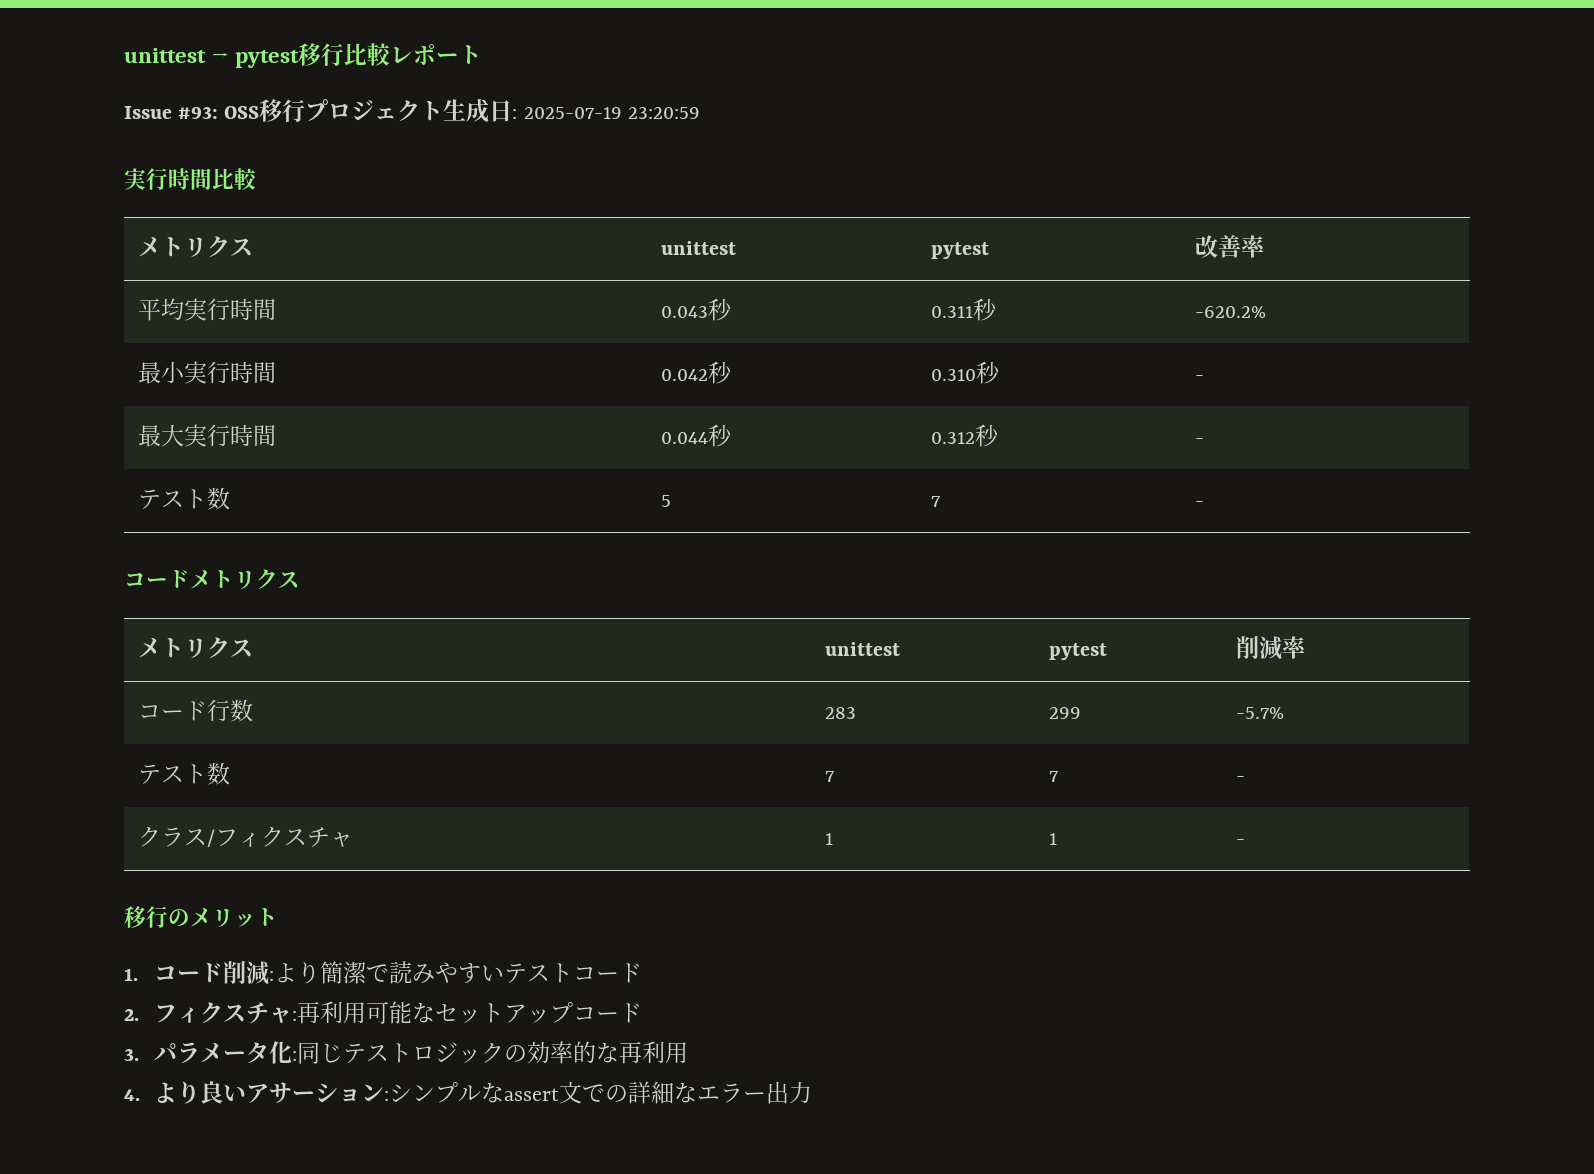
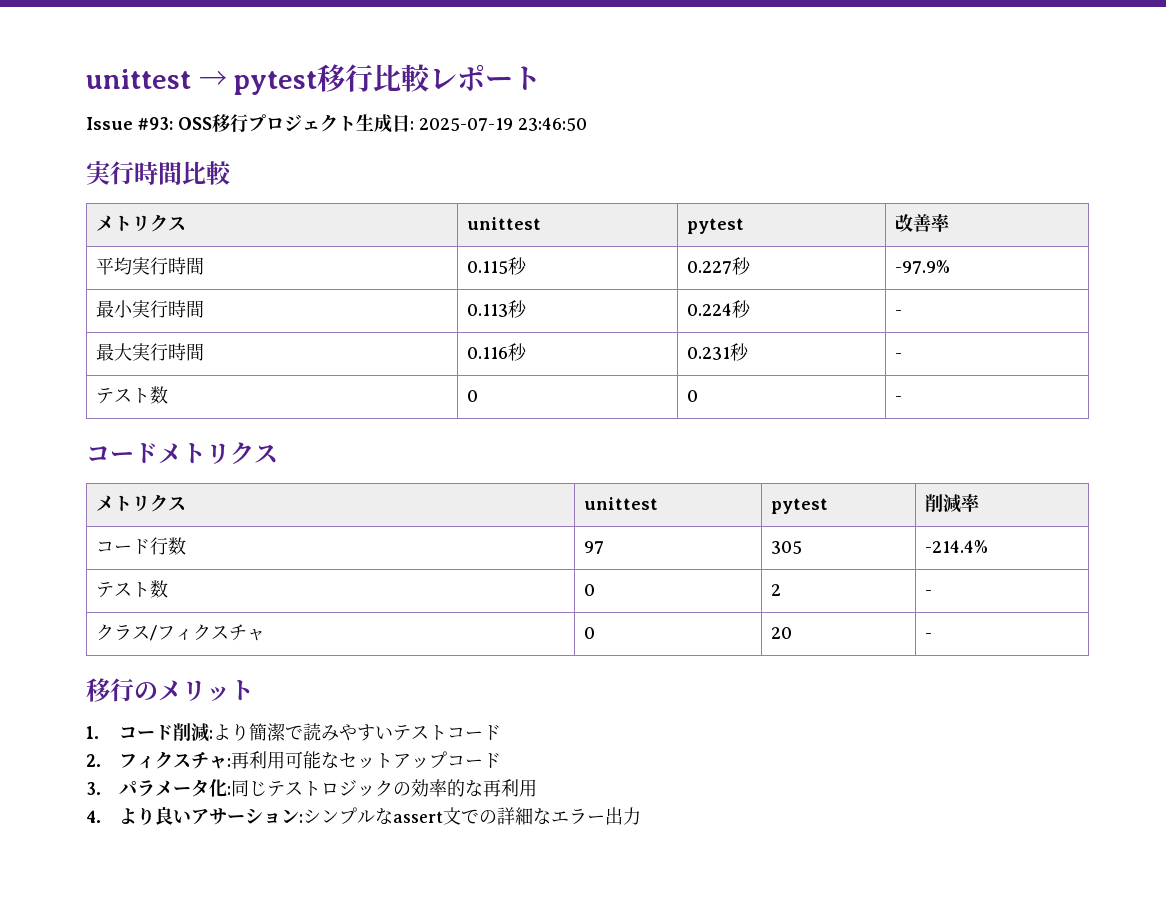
[627,107,700,119] 23:20:59 -> [518,117,587,131] 23:46:50
[660,298,732,321] [930,298,997,321] [1194,306,1266,318] 0.043秒 | 0.311秒 | -620.2% -> [466,257,527,275] [686,257,751,275] [894,260,950,274] 0.115秒 | 0.227秒 | -97.9%
[660,361,732,384] [930,369,976,381] 0.042秒 | 0.310 -> [466,300,527,318] [686,303,732,316] 0.113秒 | 0.224
[660,424,732,447] [930,432,975,444] 0.044秒 | 0.312 -> [466,343,527,361] [686,347,730,360] 0.116秒 | 0.231
[660,495,671,507] [930,496,940,507] 5 | 7 -> [466,390,478,402] [686,390,698,402] 0 | 0
[824,707,856,719] [1048,707,1081,719] [1235,707,1284,719] [137,762,230,785] [824,771,834,782] [1048,771,1058,782] 283 | 299 | -5.7% // テスト数 | 7 | 7 -> [583,541,604,554] [770,541,802,554] [924,540,988,553] [95,580,168,598] [583,584,595,596] [770,584,781,596] 97 | 305 | -214.4% // テスト数 | 0 | 2
[824,833,833,845] [1048,833,1057,845] 1 | 1 -> [583,627,595,639] [770,627,792,639] 0 | 20

